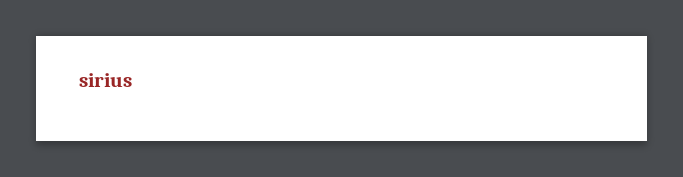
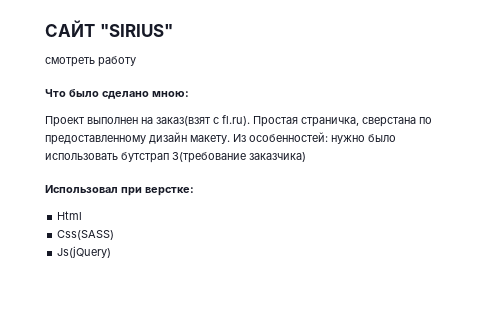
[79,73,132,87] sirius -> [45,20,173,37] [45,56,136,67] [45,89,189,99] [45,115,432,127] [45,132,396,145] [45,152,306,163] [45,185,194,196] [57,211,83,220] [57,230,115,240] [57,246,112,258] САЙТ "SIRIUS" // смотреть работу // Что было сделано мною: // Проект выполнен на заказ(взят с fl.ru). Простая страничка, сверстана по предоставленному дизайн макету. Из особенностей: нужно было использовать бутстрап 3(требование заказчика) // Использовал при верстке: // Html // Css(SASS) // Js(jQuery)

